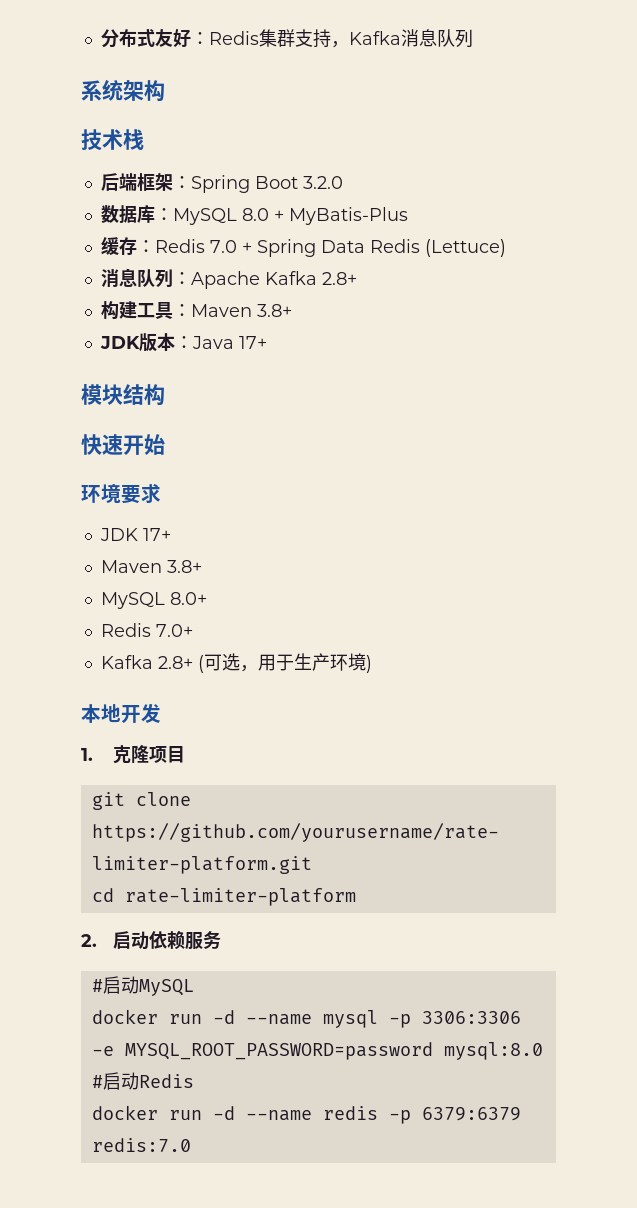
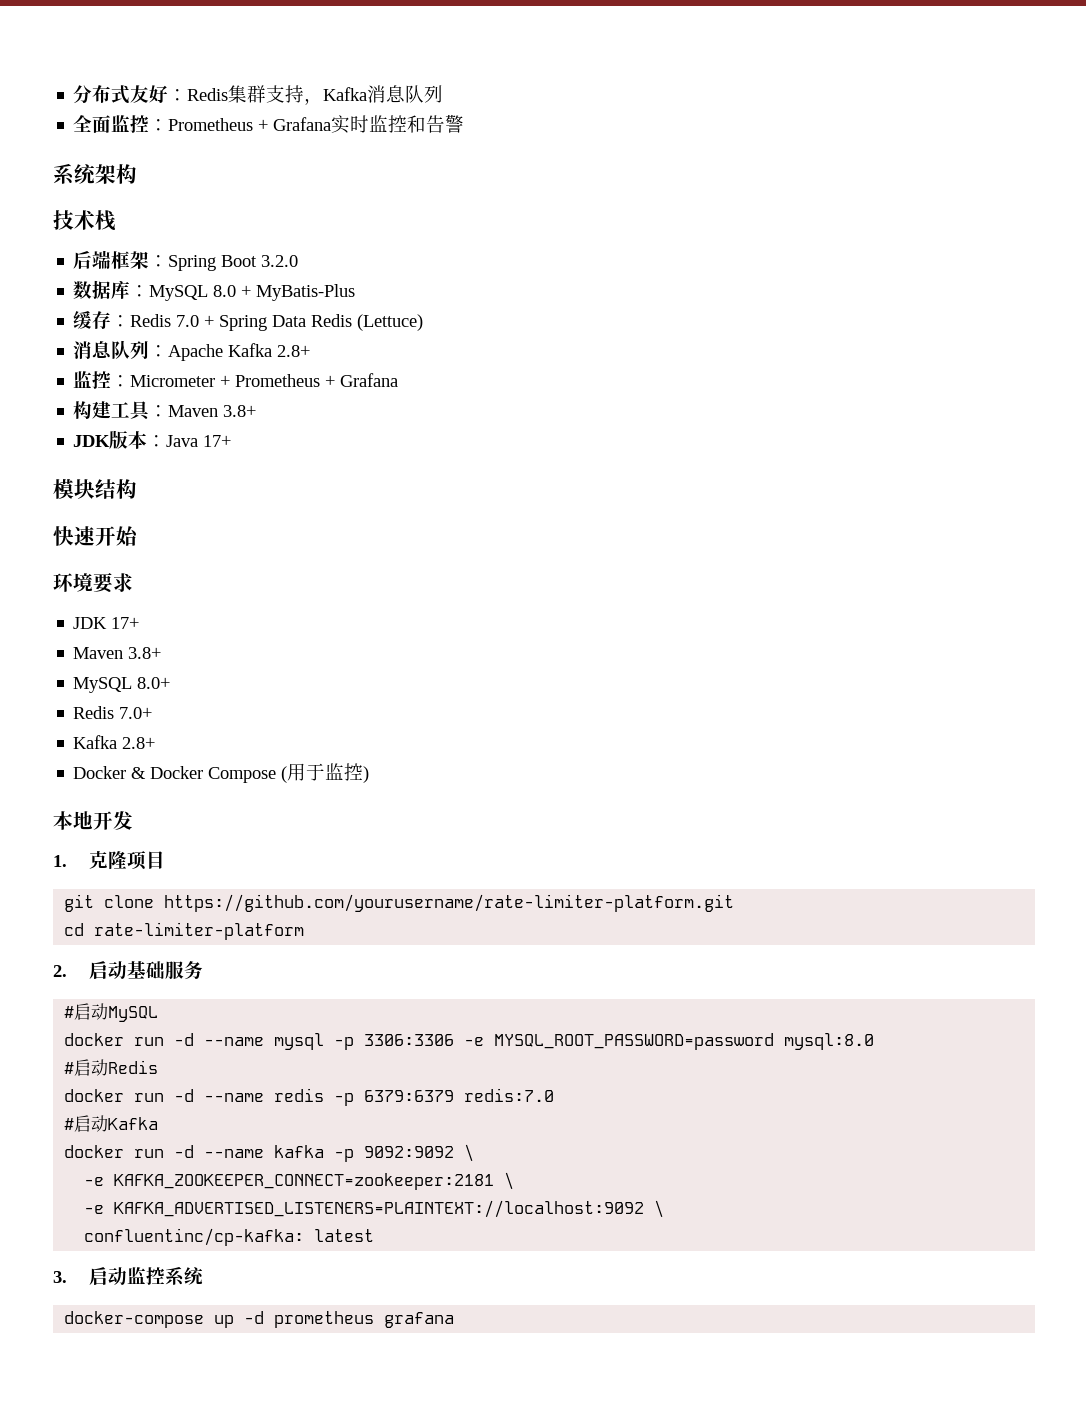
(473, 38) none -> [73,114,465,134] // 全面监控：Prometheus + Grafana实时监控和告警
(357, 278) none -> [73,371,399,389] // 监控：Micrometer + Prometheus + Grafana
[197,653,366,673] (可选，用于生产环境 -> [73,763,364,783] // Docker & Docker Compose (用于监控
[149,931,186,950] 依赖 -> [127,961,166,979] 基础
(191, 1145) none -> [64,1115,159,1132] [64,1144,475,1162] [84,1172,515,1190] [84,1200,665,1218] [84,1228,375,1246] [53,1266,205,1286] [64,1311,455,1328] // #启动Kafka // docker run -d --name kafka -p 9092:9092 \ // -e KAFKA_ZOOKEEPER_CONNECT=zookeeper:2181 \ // -e KAFKA_ADVERTISED_LISTENERS=PLAINTEXT://localhost:9092 \ // confluentinc/cp-kafka: latest // 3.启动监控系统 // docker-compose up -d prometheus grafana

